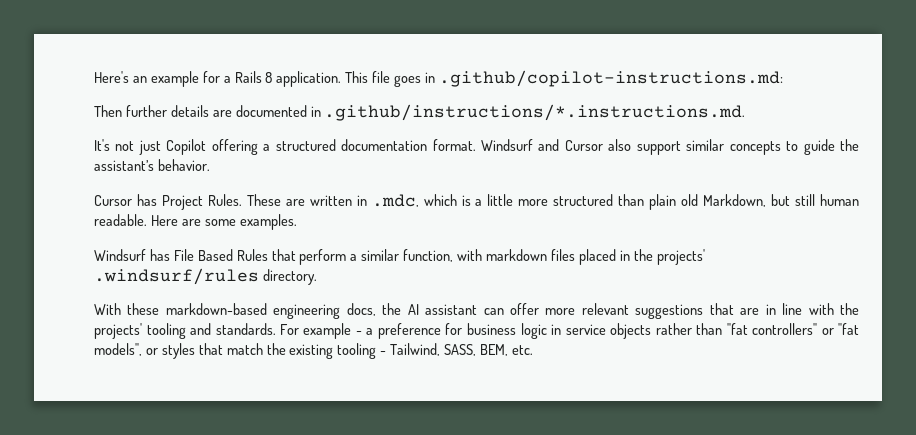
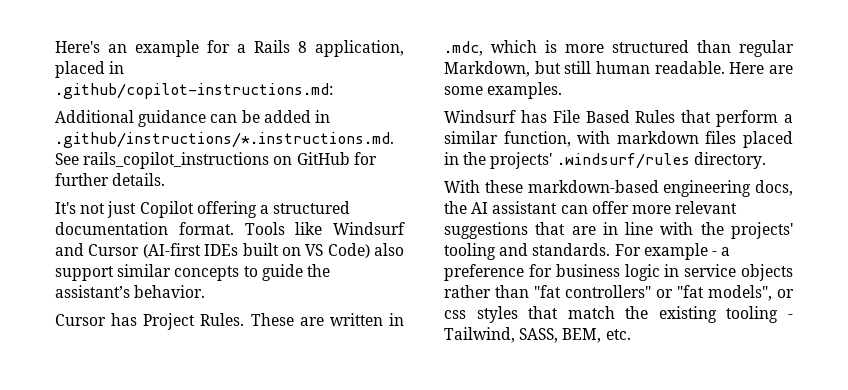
[276,70,783,87] [94,104,746,121] application. This file goes in .github/copilot-instructions.md: // Then further details are documented in .github/instructions/*.instructions.md. -> [315,40,404,57] [55,61,125,78] [55,83,333,99] [55,110,330,127] [55,132,394,148] [55,152,377,169] [55,173,166,186] application, placed in .github/copilot-instructions.md: // Additional guidance can be added in .github/instructions/*.instructions.md. See rails_copilot_instructions on GitHub for further details.
(476, 145) none -> [244,222,323,235] Tools like
(603, 145) none -> [142,243,370,258] (AI-first IDEs built on VS Code)
[475,194,514,206] a little -> (557, 46) none
[649,194,699,210] plain old -> [739,40,794,57] regular
(158, 351) none -> [444,310,466,319] css

